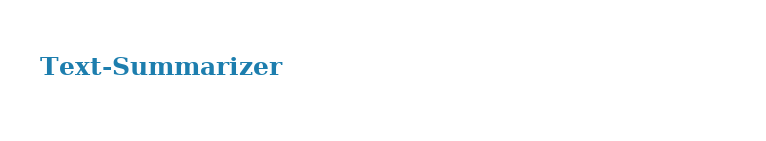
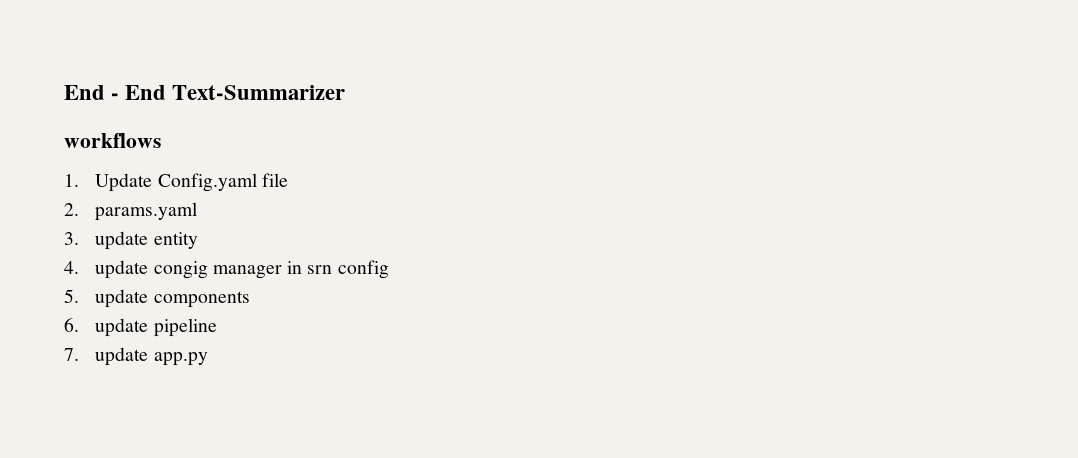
[40,57,283,75] Text-Summarizer -> [64,85,346,100] [64,133,161,148] [64,173,288,192] [64,202,198,221] [64,231,198,250] [64,260,389,279] [64,289,250,308] [64,318,217,337] [64,347,208,366] End - End Text-Summarizer // workflows // 1. Update Config.yaml file // 2. params.yaml // 3. update entity // 4. update congig manager in srn config // 5. update components // 6. update pipeline // 7. update app.py

